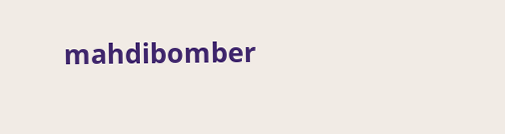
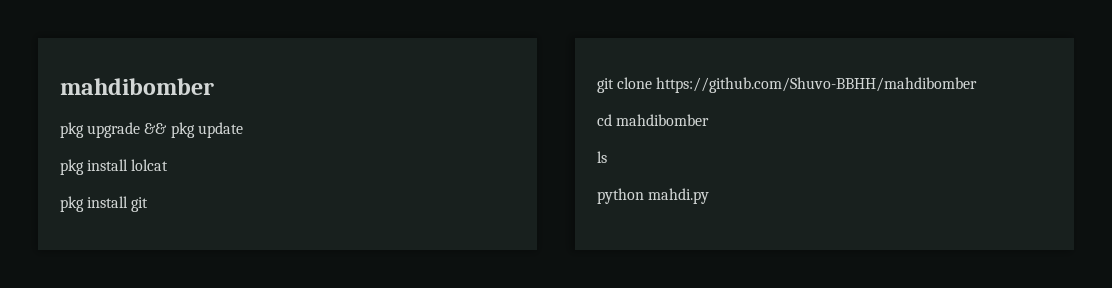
[63,40,256,65] mahdibomber -> [60,78,214,95] [60,122,243,138] [60,159,169,175] [60,196,149,212] [597,77,978,93] [597,114,710,126] [597,151,607,163] [597,188,710,204] mahdibomber // pkg upgrade && pkg update // pkg install lolcat // pkg install git // git clone https://github.com/Shuvo-BBHH/mahdibomber // cd mahdibomber // ls // python mahdi.py

